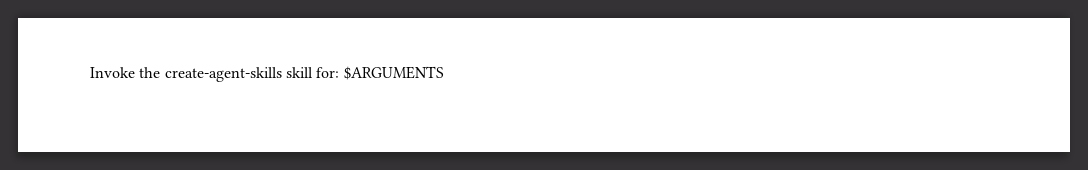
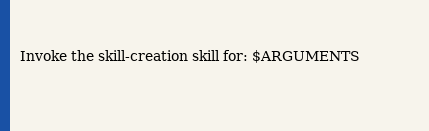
[164,67,282,82] create-agent-skills -> [98,50,188,61] skill-creation

